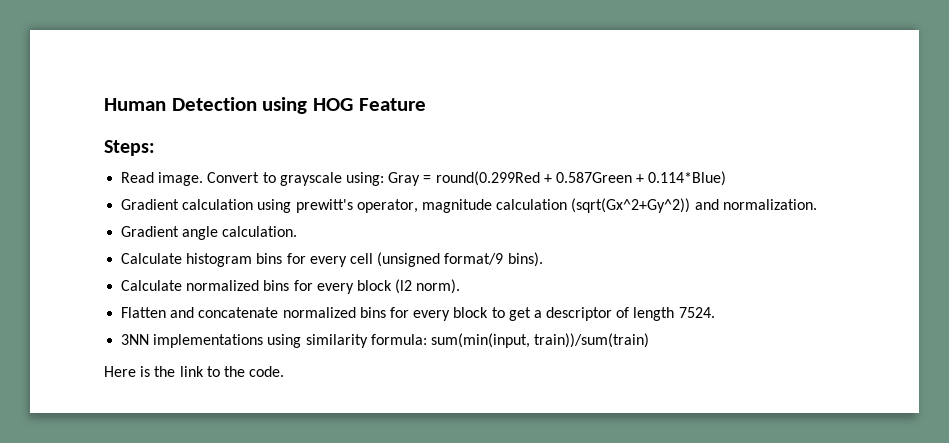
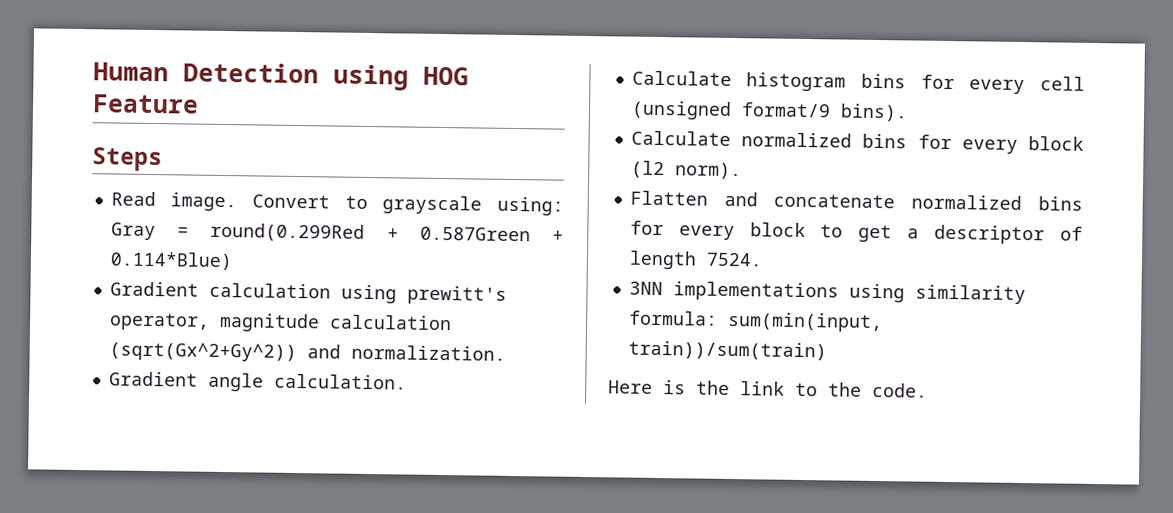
[104,140,155,156] Steps: -> [92,147,163,172] Steps

